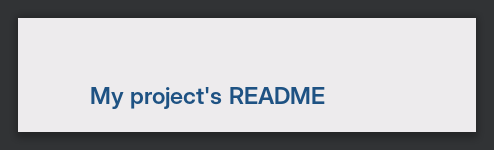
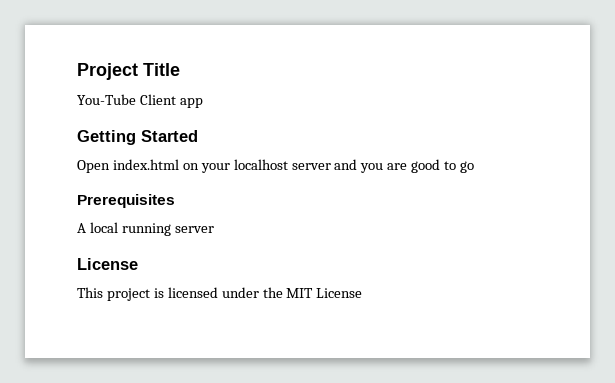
[90,87,325,109] My project's README -> [77,63,180,80] [77,94,203,108] [77,130,198,145] [77,159,475,173] [77,194,175,208] [77,222,214,236] [77,258,138,270] [77,287,363,301] Project Title // You-Tube Client app // Getting Started // Open index.html on your localhost server and you are good to go // Prerequisites // A local running server // License // This project is licensed under the MIT License

